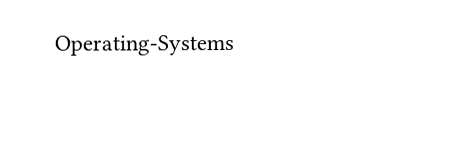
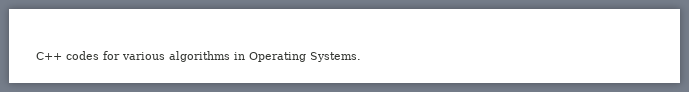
[54,34,234,56] Operating-Systems -> [36,51,361,62] C++ codes for various algorithms in Operating Systems.

